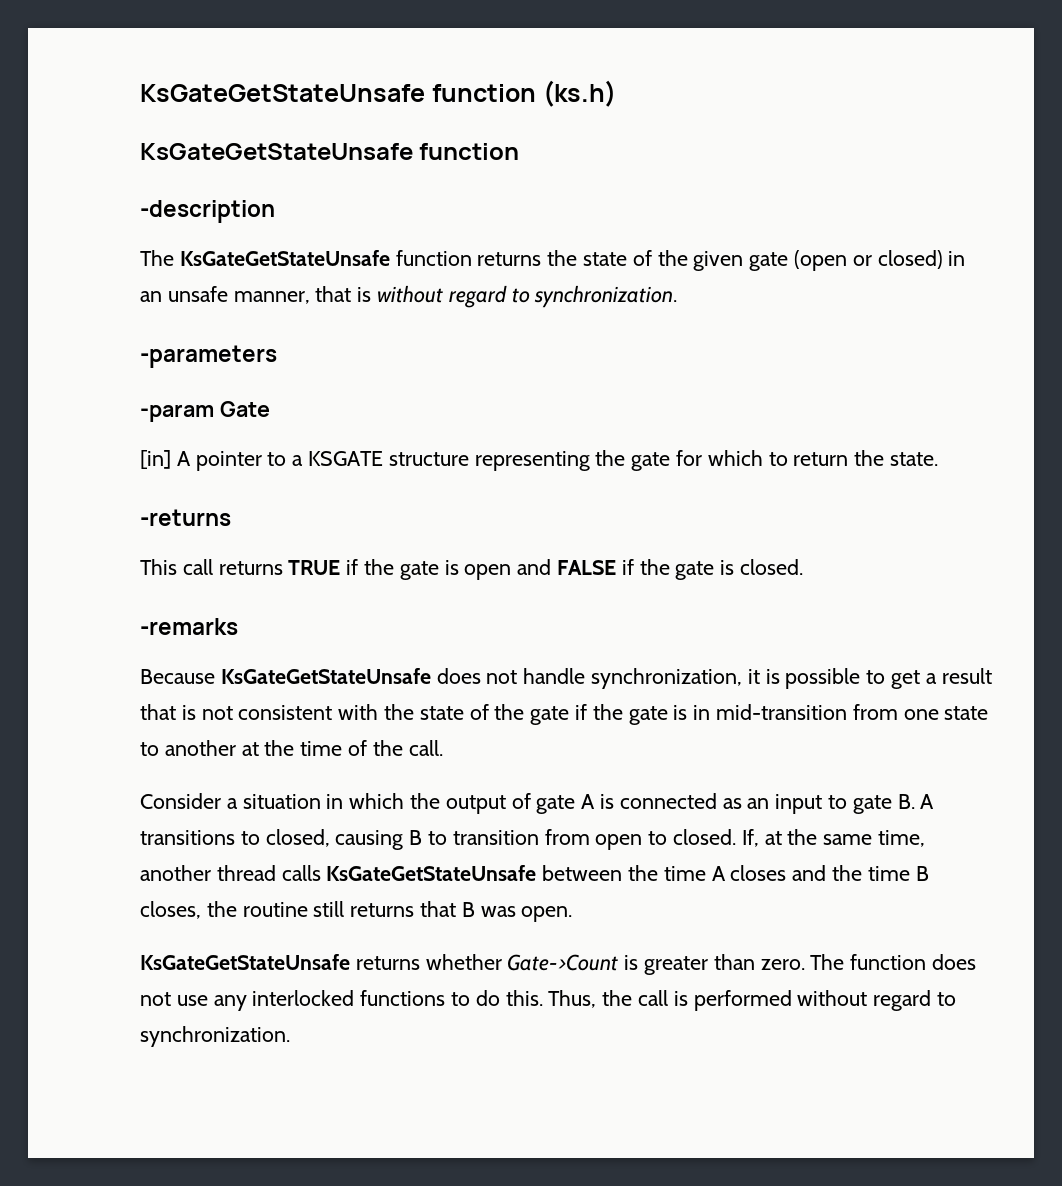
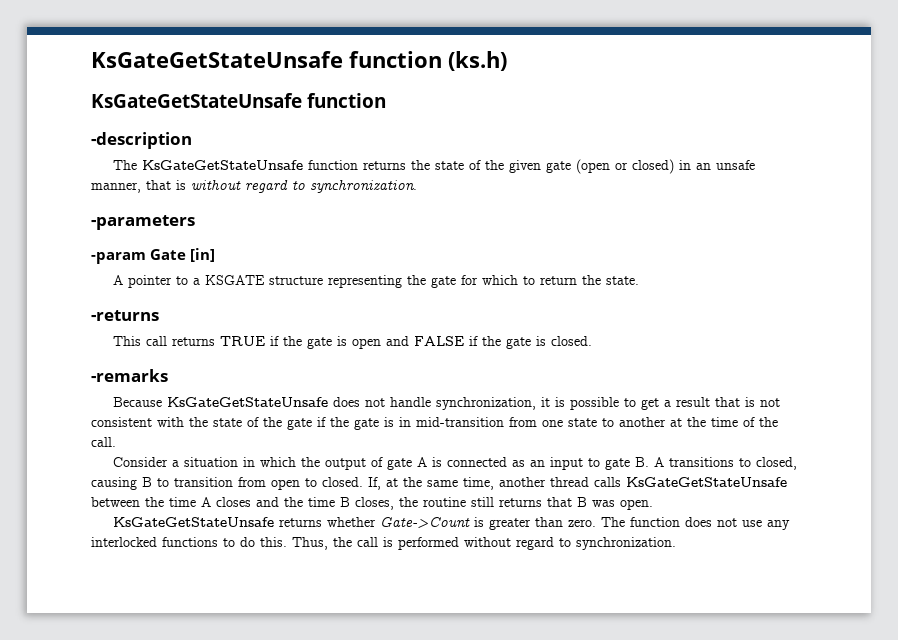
[140,450,171,469] // [in] -> [190,248,216,262] [in] //

